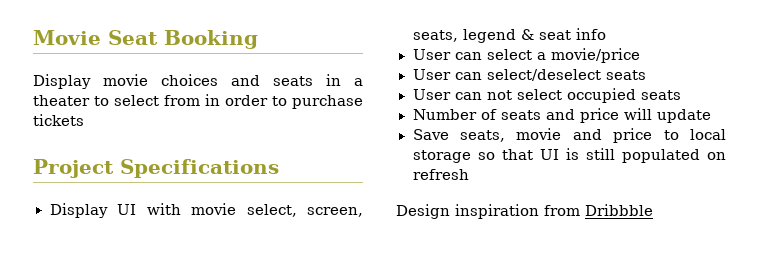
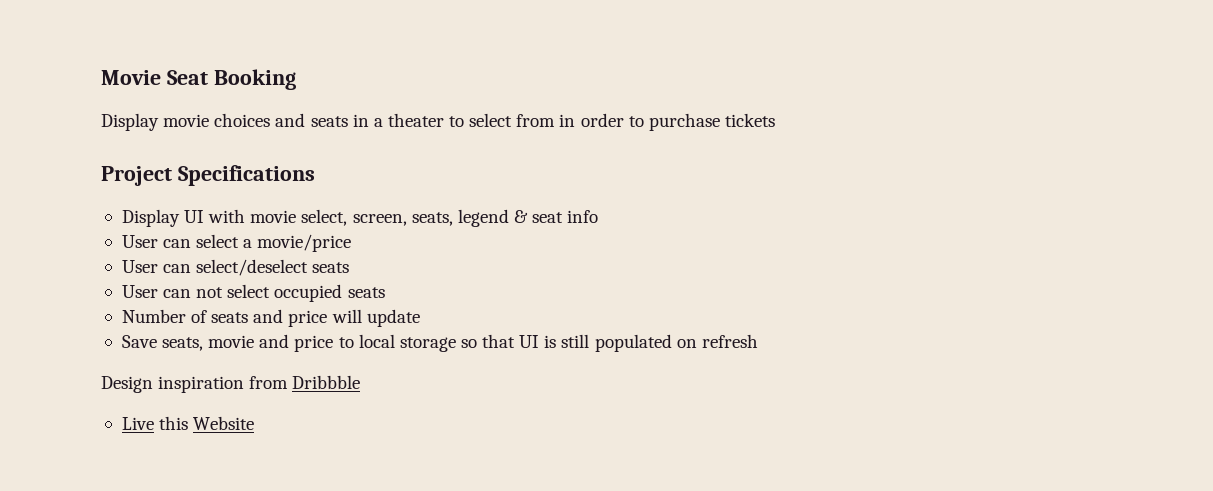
(653, 210) none -> [121,416,255,430] // Live this Website

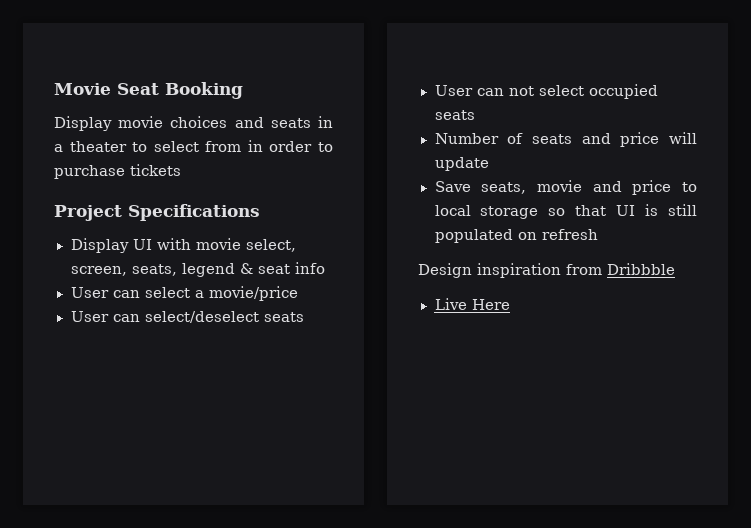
[159,416,255,430] this Website -> [471,299,510,310] Here

